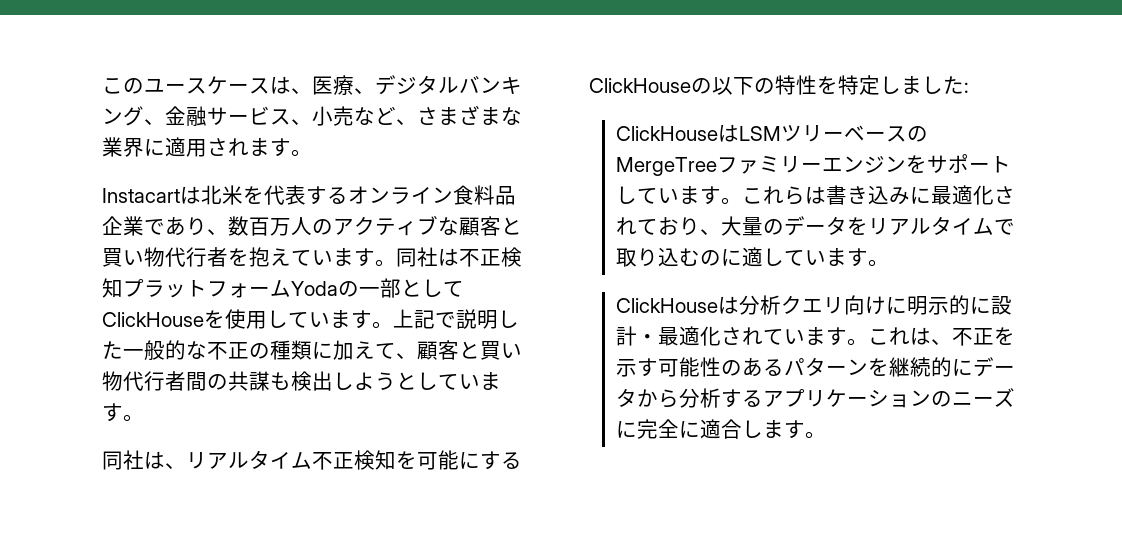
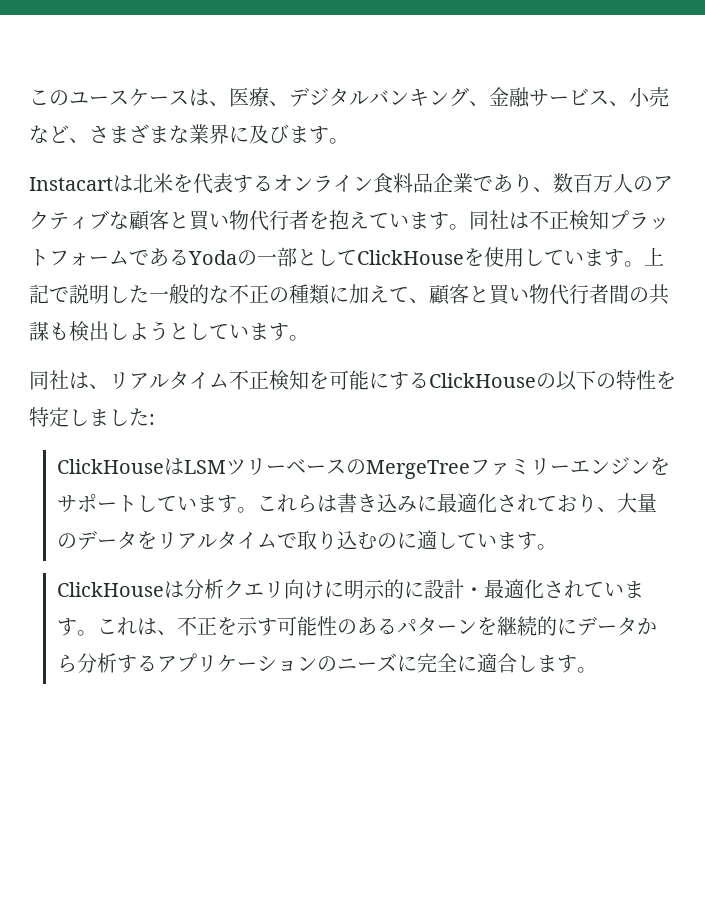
[165,137,249,157] 適用され -> [249,124,289,144] 及び
(291, 288) none -> [129,248,189,266] である

